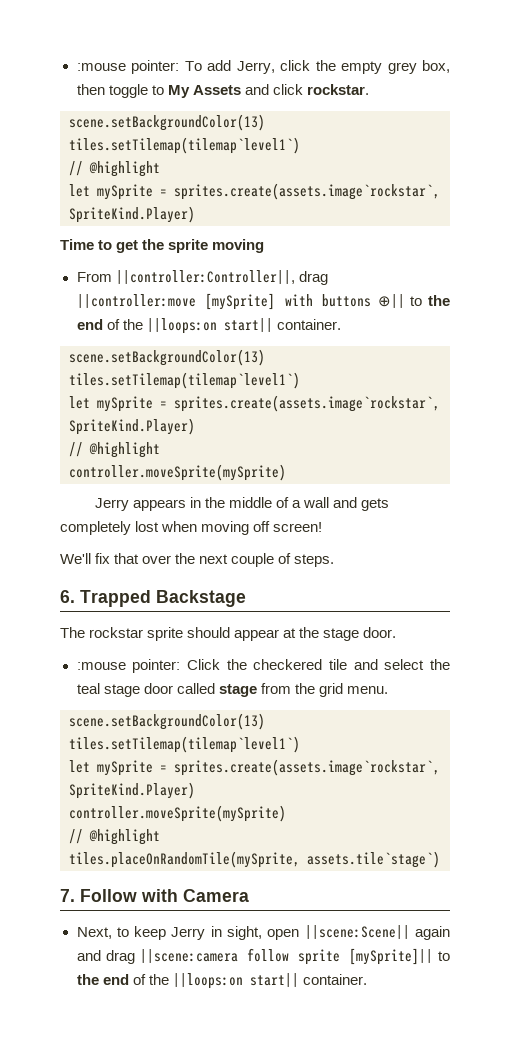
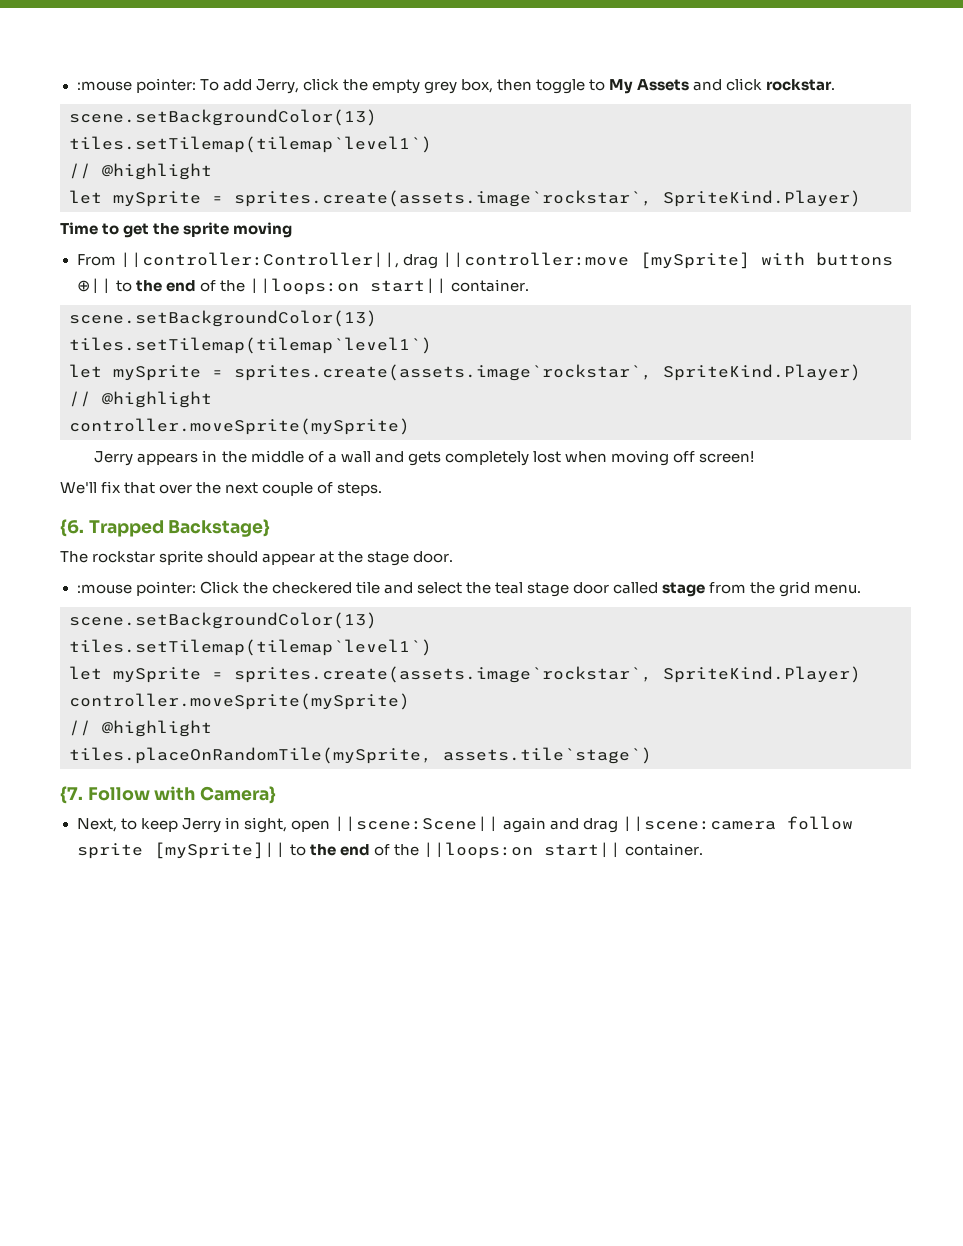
[60,590,246,607] 6. Trapped Backstage -> [60,519,271,537] {6. Trapped Backstage}
[60,889,75,902] 7. -> [60,786,83,804] {7.
[183,889,249,902] Camera -> [200,786,277,804] Camera}

